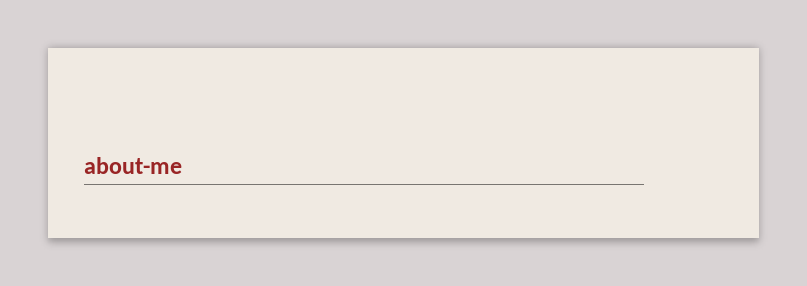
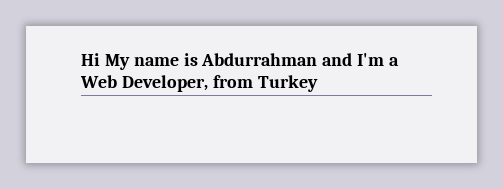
[84,157,182,174] about-me -> [81,53,400,70] [80,75,318,92] Hi My name is Abdurrahman and I'm a Web Developer, from Turkey

